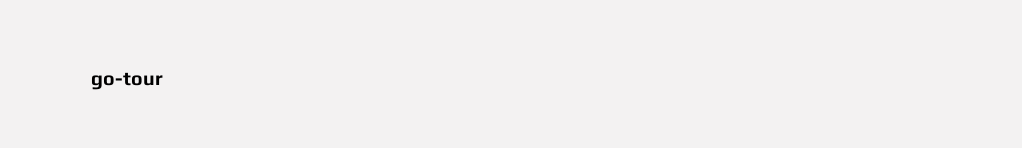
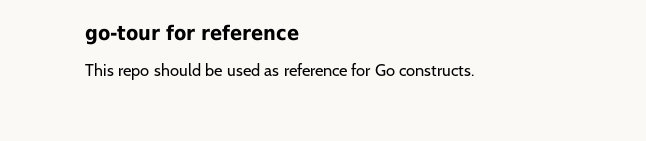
(163, 81) none -> [166,24,299,41] [85,63,475,80] for reference // This repo should be used as reference for Go constructs.

